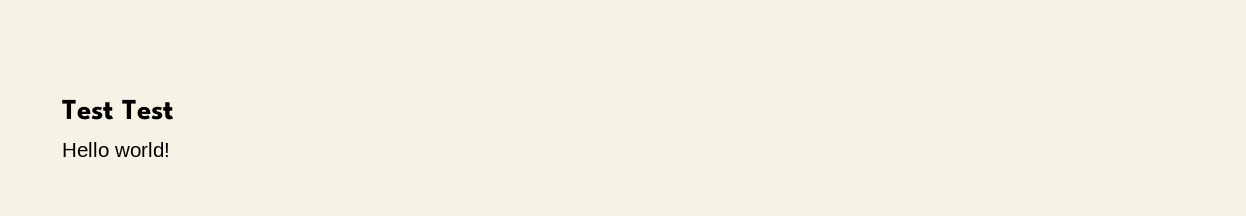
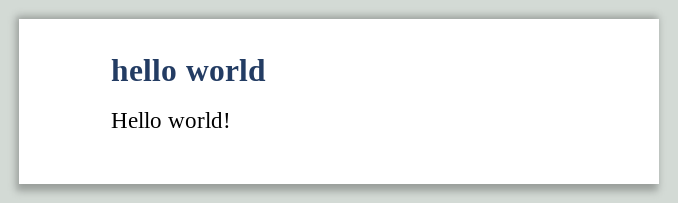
[62,99,174,120] Test Test -> [111,59,266,81] hello world

